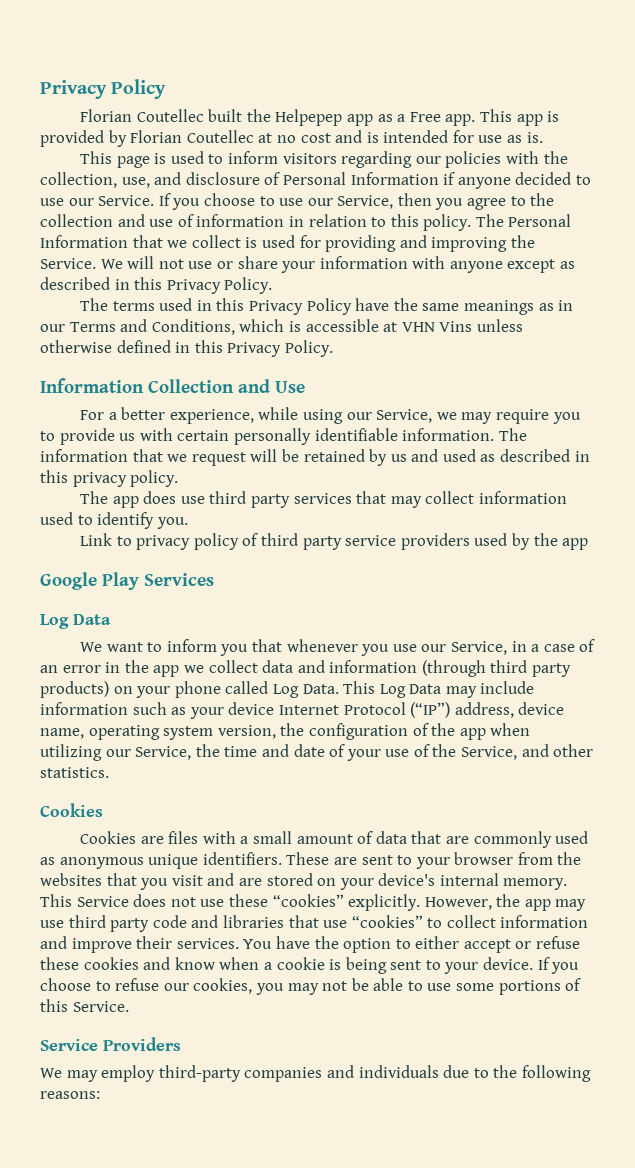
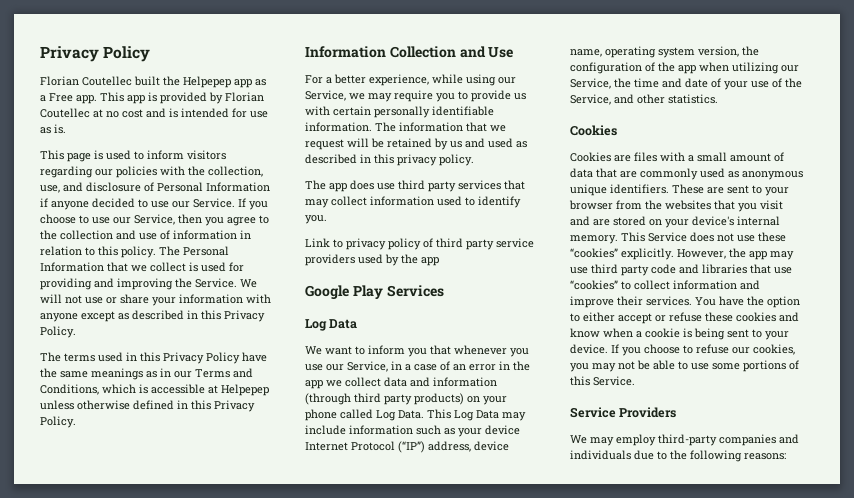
[401,321,473,332] VHN Vins -> [221,384,269,396] Helpepep

